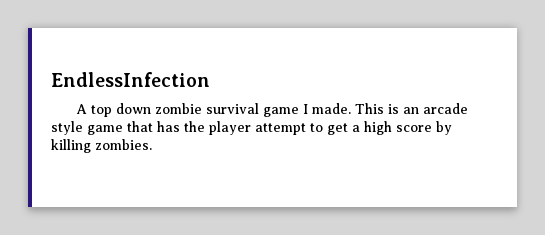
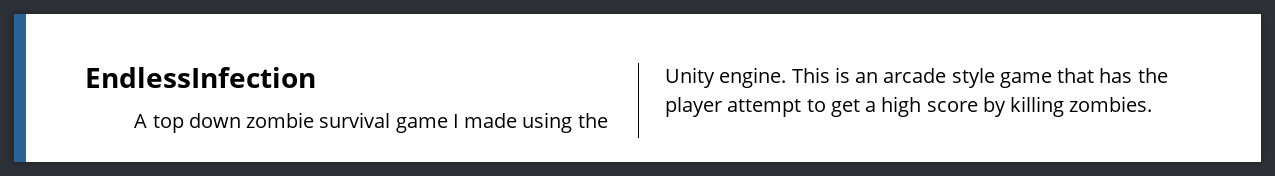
[312,103,352,114] made. -> [464,112,608,133] [665,67,787,88] made using the Unity engine.

